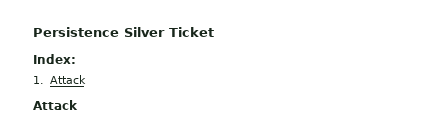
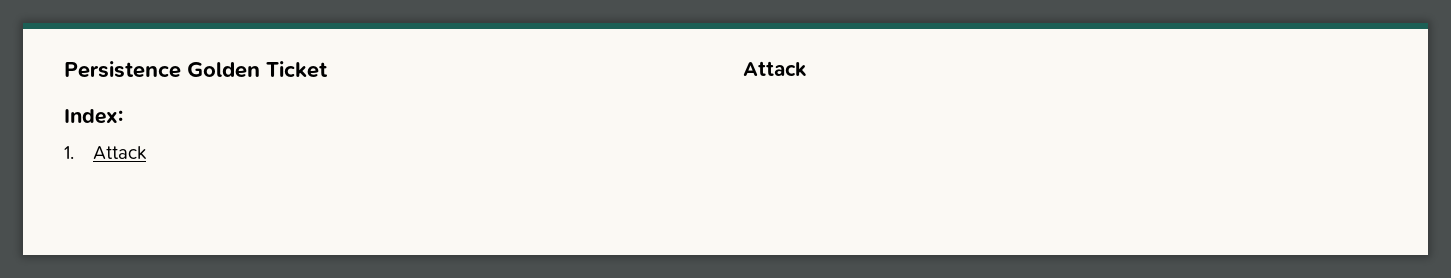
[124,27,165,37] Silver -> [187,62,260,78] Golden

